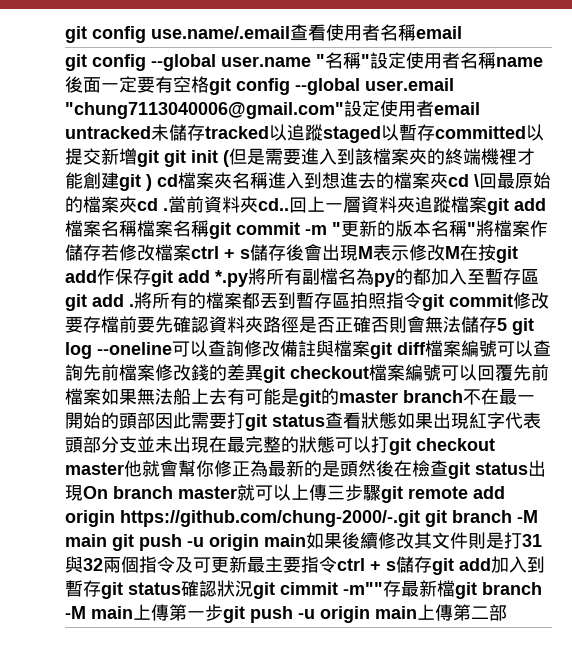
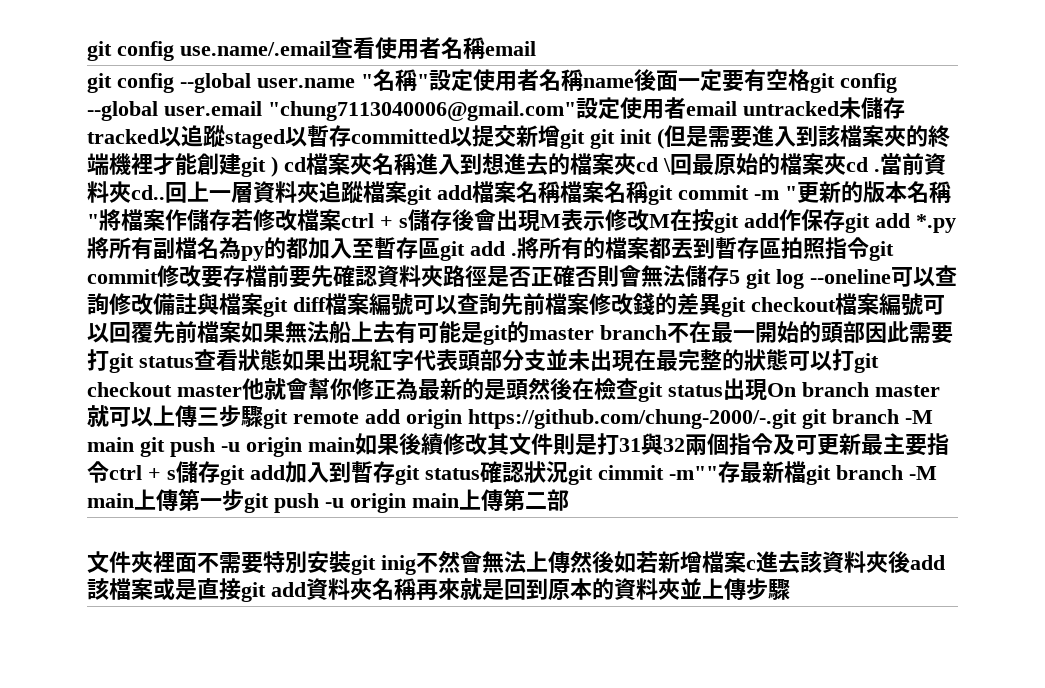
(507, 612) none -> [87,550,945,575] [87,578,790,602] // 文件夾裡面不需要特別安裝git inig不然會無法上傳然後如若新增檔案c進去該資料夾後add該檔案或是直接git add資料夾名稱再來就是回到原本的資料夾並上傳步驟

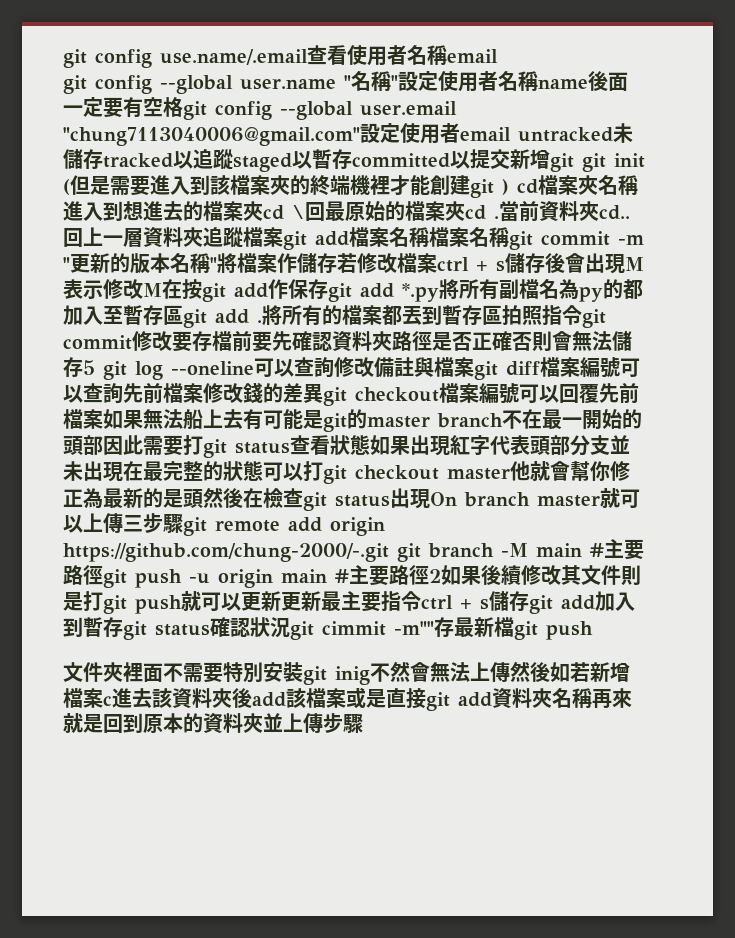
[140,437,355,457] git push -u origin main -> [590,539,644,560] [63,565,441,588] #主要路徑git push -u origin main #主要路徑2
[619,433,817,456] 31與32兩個指令及可 -> [103,591,281,614] git push就可以更新
[836,465,937,480] [87,489,569,513] branch -M main上傳第一步git push -u origin main上傳第二部 -> [546,621,593,640] push

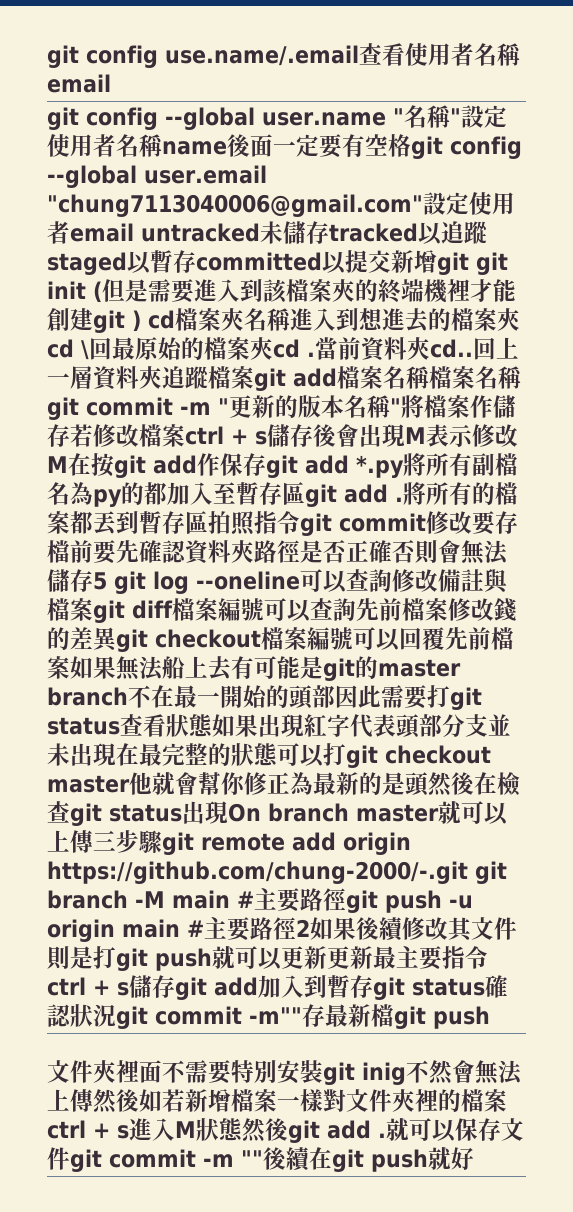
[322,621,386,636] cimmit -> [155,1006,242,1025] commit
[103,687,632,711] [63,713,363,733] c進去該資料夾後add該檔案或是直接git add資料夾名稱再來就是回到原本的資料夾並上傳步驟 -> [277,1089,507,1112] [47,1118,524,1143] [47,1147,474,1172] 一樣對文件夾裡的檔案ctrl + s進入M狀態然後git add .就可以保存文件git commit -m ""後續在git push就好

